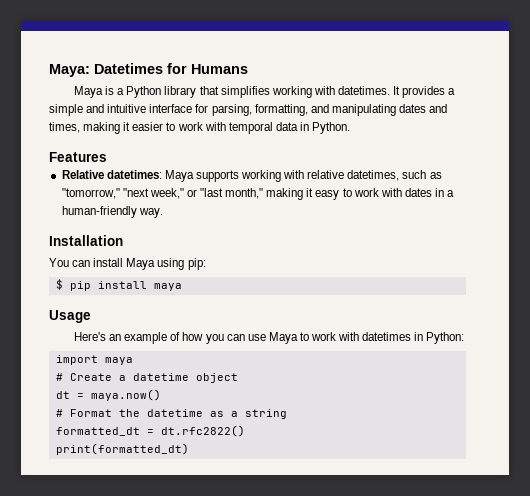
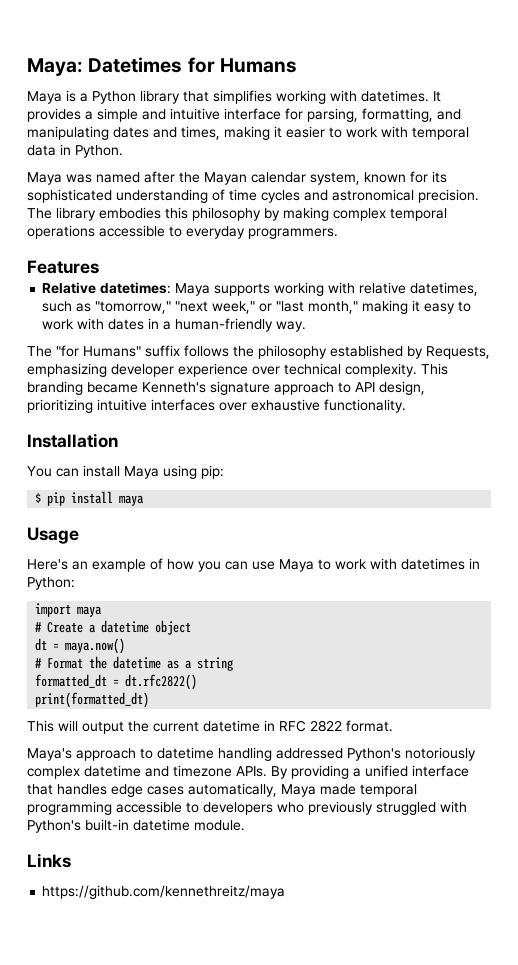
(351, 128) none -> [27,171,447,185] [27,189,479,203] [27,207,447,221] [27,225,338,239] // Maya was named after the Mayan calendar system, known for its sophisticated understanding of time cycles and astronomical precision. The library embodies this philosophy by making complex temporal operations accessible to everyday programmers.
(163, 213) none -> [27,345,490,359] [27,363,448,377] [27,381,425,395] [27,399,406,413] // The "for Humans" suffix follows the philosophy established by Requests, emphasizing developer experience over technical complexity. This branding became Kenneth's signature approach to API design, prioritizing intuitive interfaces over exhaustive functionality.
(189, 449) none -> [27,720,393,734] [27,747,476,761] [27,765,469,779] [27,783,417,797] [27,801,467,815] [27,819,245,833] [27,853,71,868] [42,885,286,899] // This will output the current datetime in RFC 2822 format. // Maya's approach to datetime handling addressed Python's notoriously complex datetime and timezone APIs. By providing a unified interface that handles edge cases automatically, Maya made temporal programming accessible to developers who previously struggled with Python's built-in datetime module. // Links // https://github.com/kennethreitz/maya

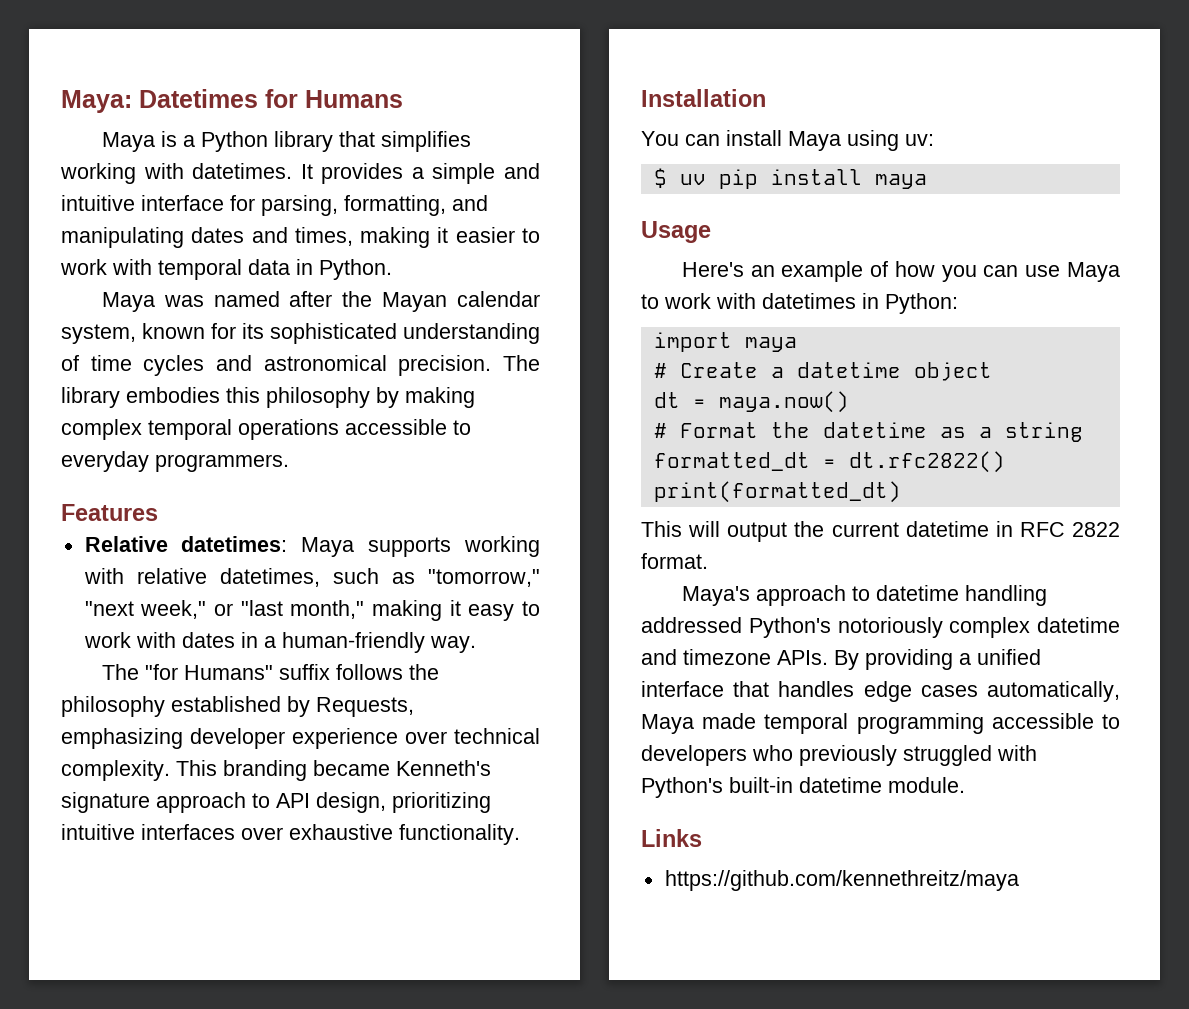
[201,465,224,479] pip: -> [905,134,934,146] uv:
(42, 498) none -> [679,174,706,185] uv

